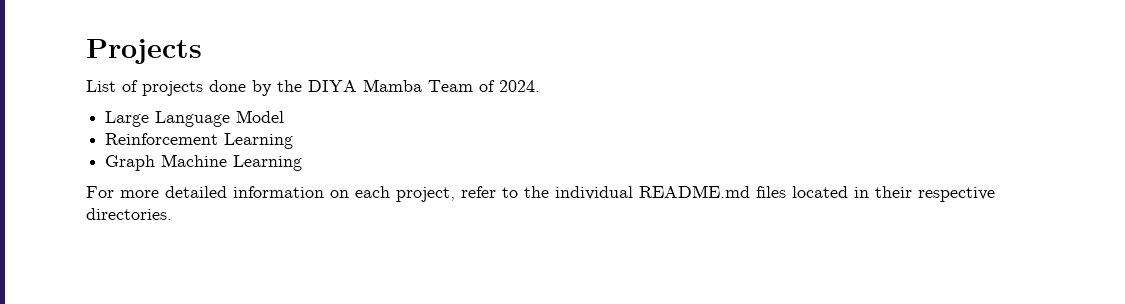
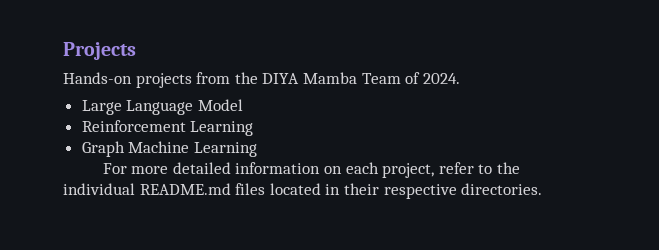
[86,80,272,96] List of projects done by -> [63,72,231,88] Hands-on projects from

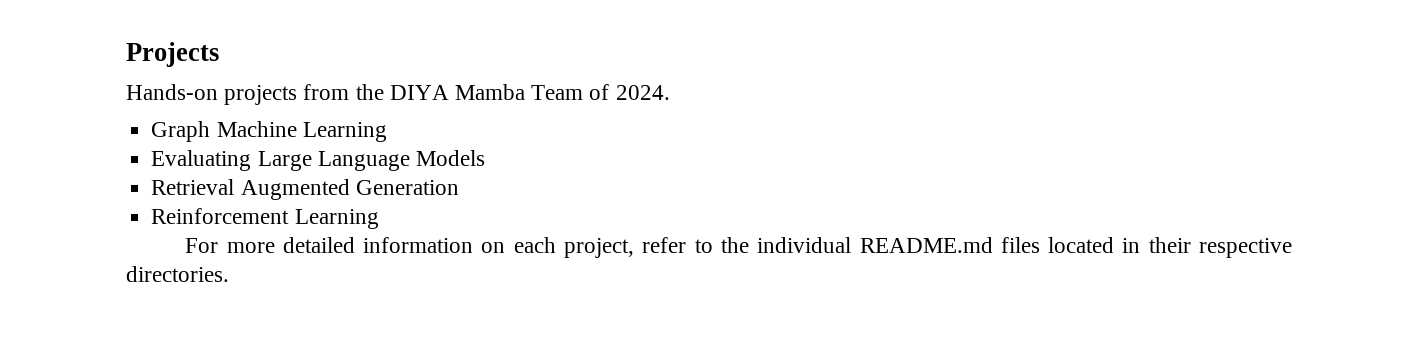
[81,99,243,115] Large Language Model -> [151,121,387,142] [151,150,485,171] [151,179,459,200] Graph Machine Learning // Evaluating Large Language Models // Retrieval Augmented Generation
[81,141,257,157] // Graph Machine Learning -> (379, 219) none

